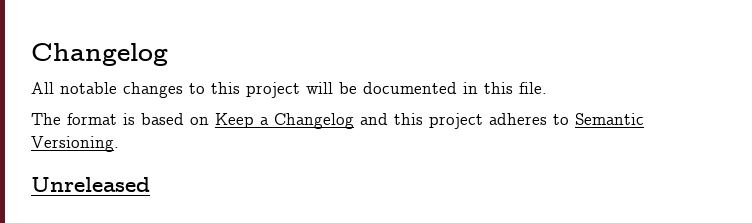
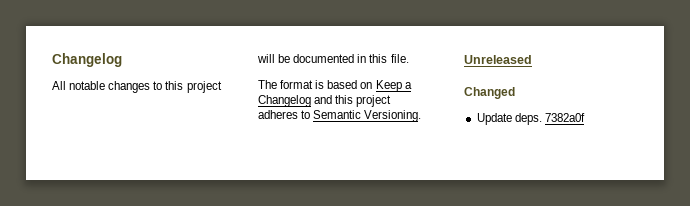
(150, 184) none -> [464,87,515,99] [476,113,585,125] // Changed // Update deps. 7382a0f

